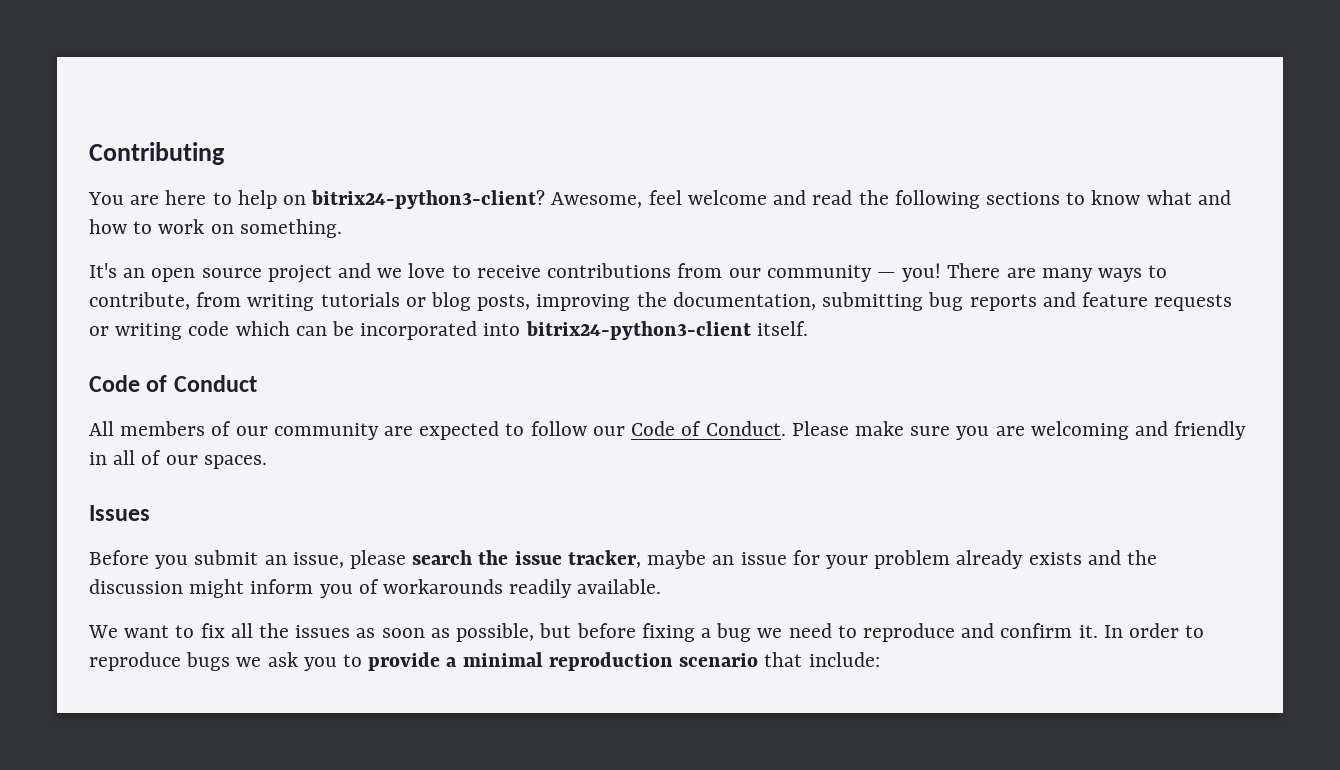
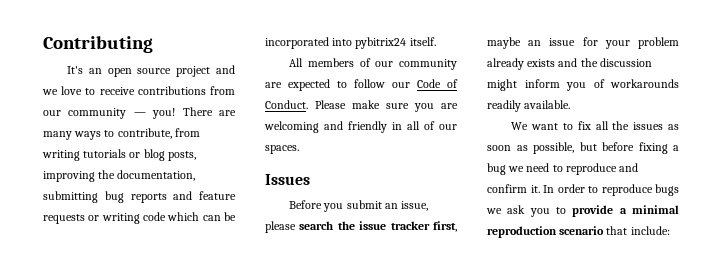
[88,190,1231,209] [89,219,342,238] // You are here to help on bitrix24-python3-client? Awesome, feel welcome and read the following sections to know what and how to work on something. -> (153, 44) none
[525,321,751,340] bitrix24-python3-client -> [355,37,407,49] pybitrix24
[89,375,257,392] // Code of Conduct -> (436, 41) none
[567,550,641,568] tracker, -> [390,221,457,232] tracker first,

